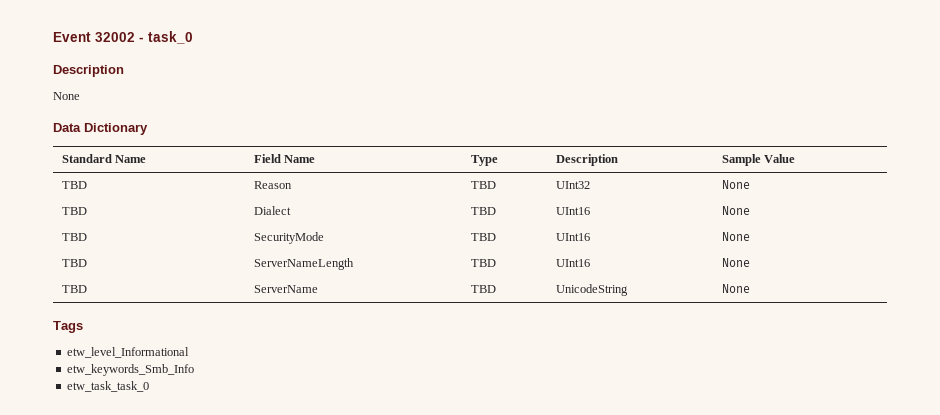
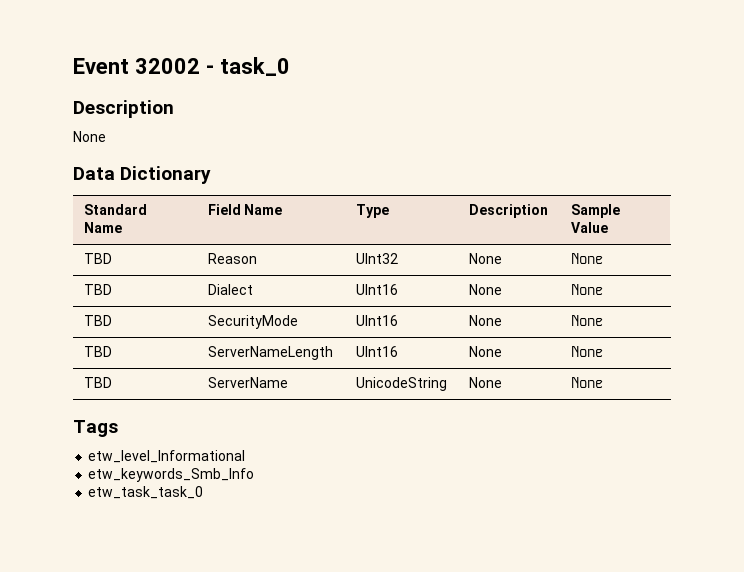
[471,181,497,189] [556,181,591,189] TBD | UInt32 -> [355,253,398,264] [468,253,502,264] UInt32 | None
[471,207,497,215] [556,207,591,215] TBD | UInt16 -> [355,284,398,295] [468,284,502,295] UInt16 | None
[471,233,497,241] [556,233,591,241] TBD | UInt16 -> [355,315,398,326] [468,315,502,326] UInt16 | None
[471,259,497,267] [556,259,591,267] TBD | UInt16 -> [355,346,398,357] [468,346,502,357] UInt16 | None
[471,285,497,293] [556,284,629,296] TBD | UnicodeString -> [355,377,447,391] [468,377,502,388] UnicodeString | None

